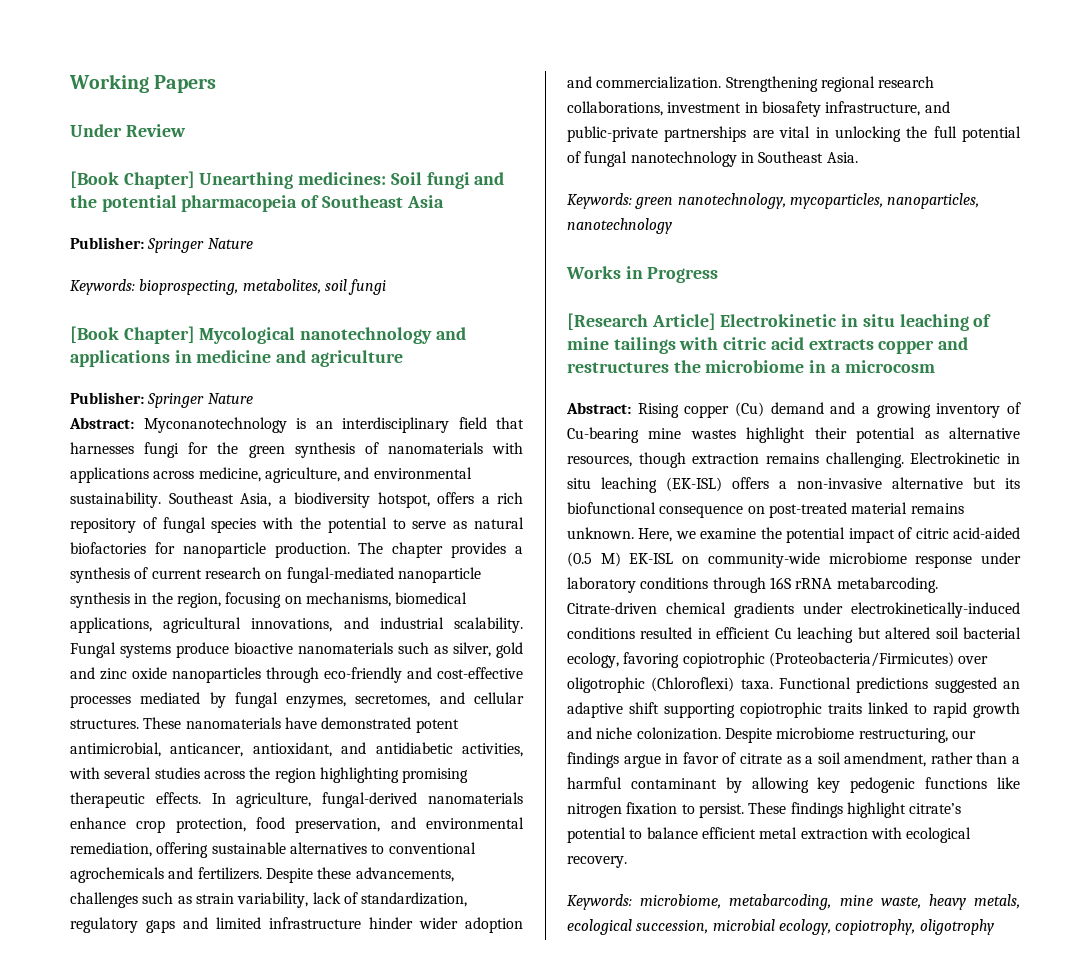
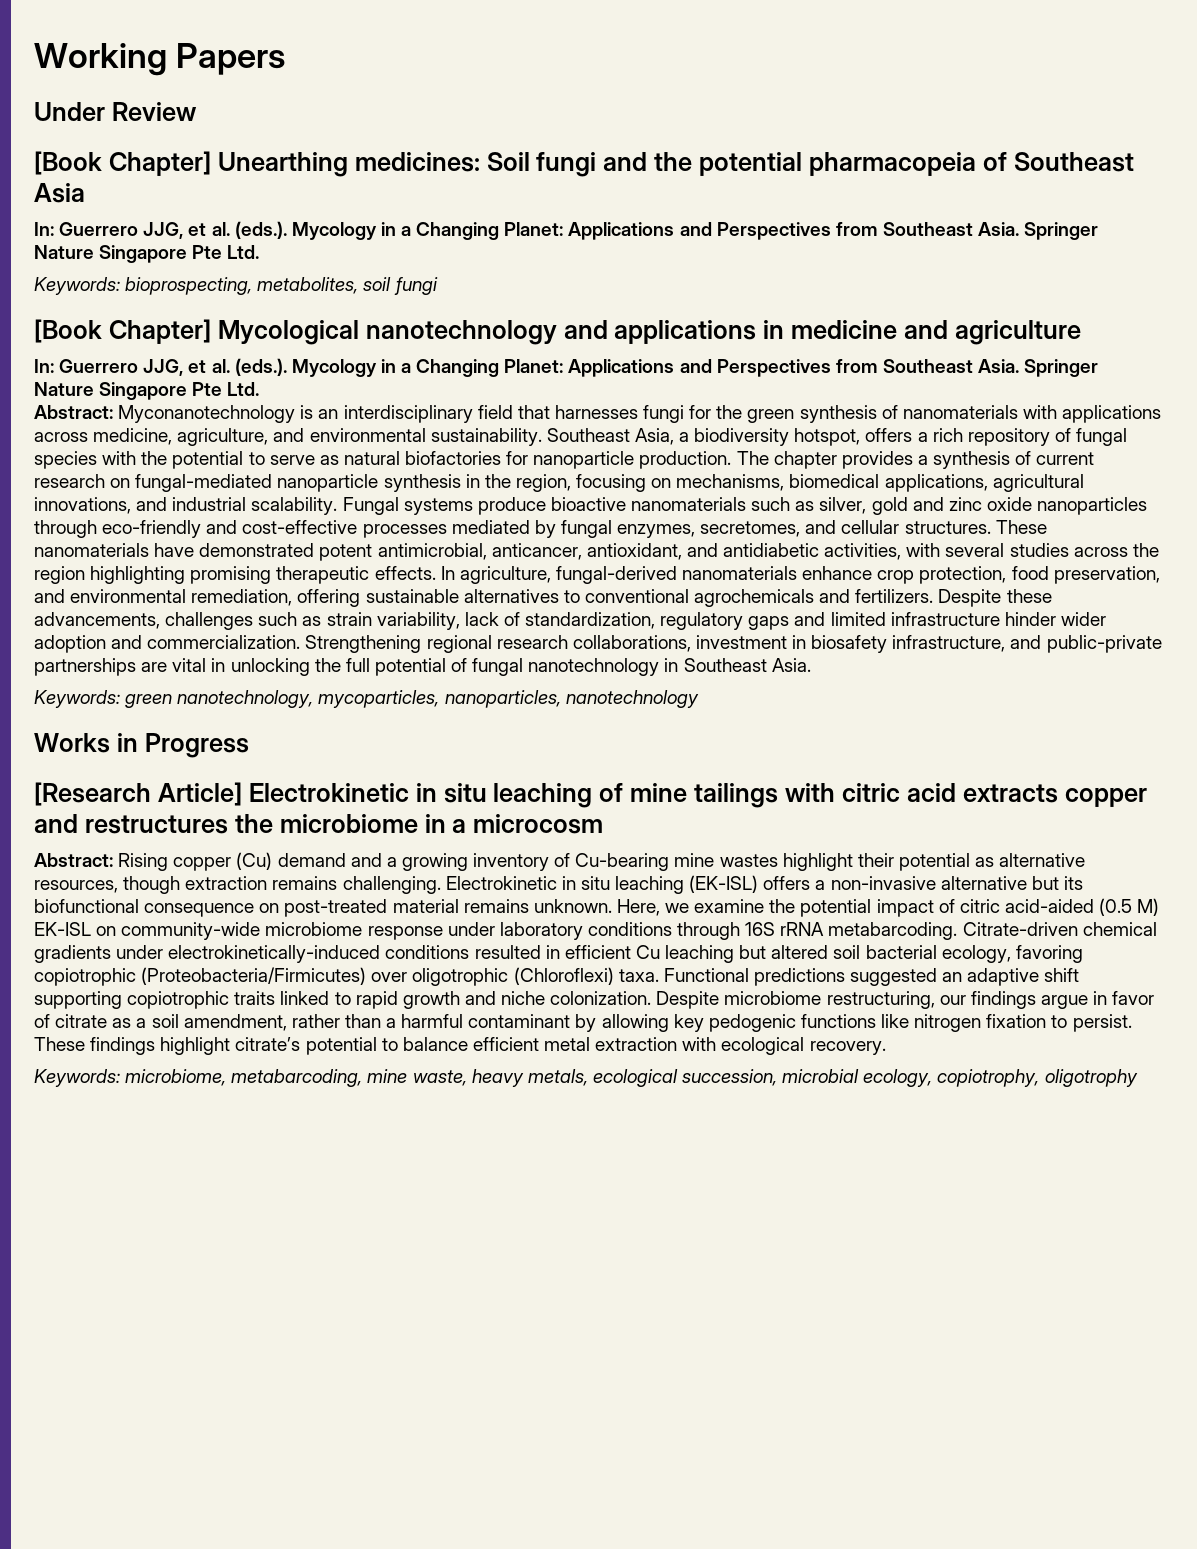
[70,237,253,253] Publisher: Springer Nature -> [34,221,1099,240] [34,245,260,263] In: Guerrero JJG, et al. (eds.). Mycology in a Changing Planet: Applications and Perspectives from Southeast Asia. Springer Nature Singapore Pte Ltd.
[70,392,253,408] Publisher: Springer Nature -> [34,358,1099,377] [34,382,260,400] In: Guerrero JJG, et al. (eds.). Mycology in a Changing Planet: Applications and Perspectives from Southeast Asia. Springer Nature Singapore Pte Ltd.

